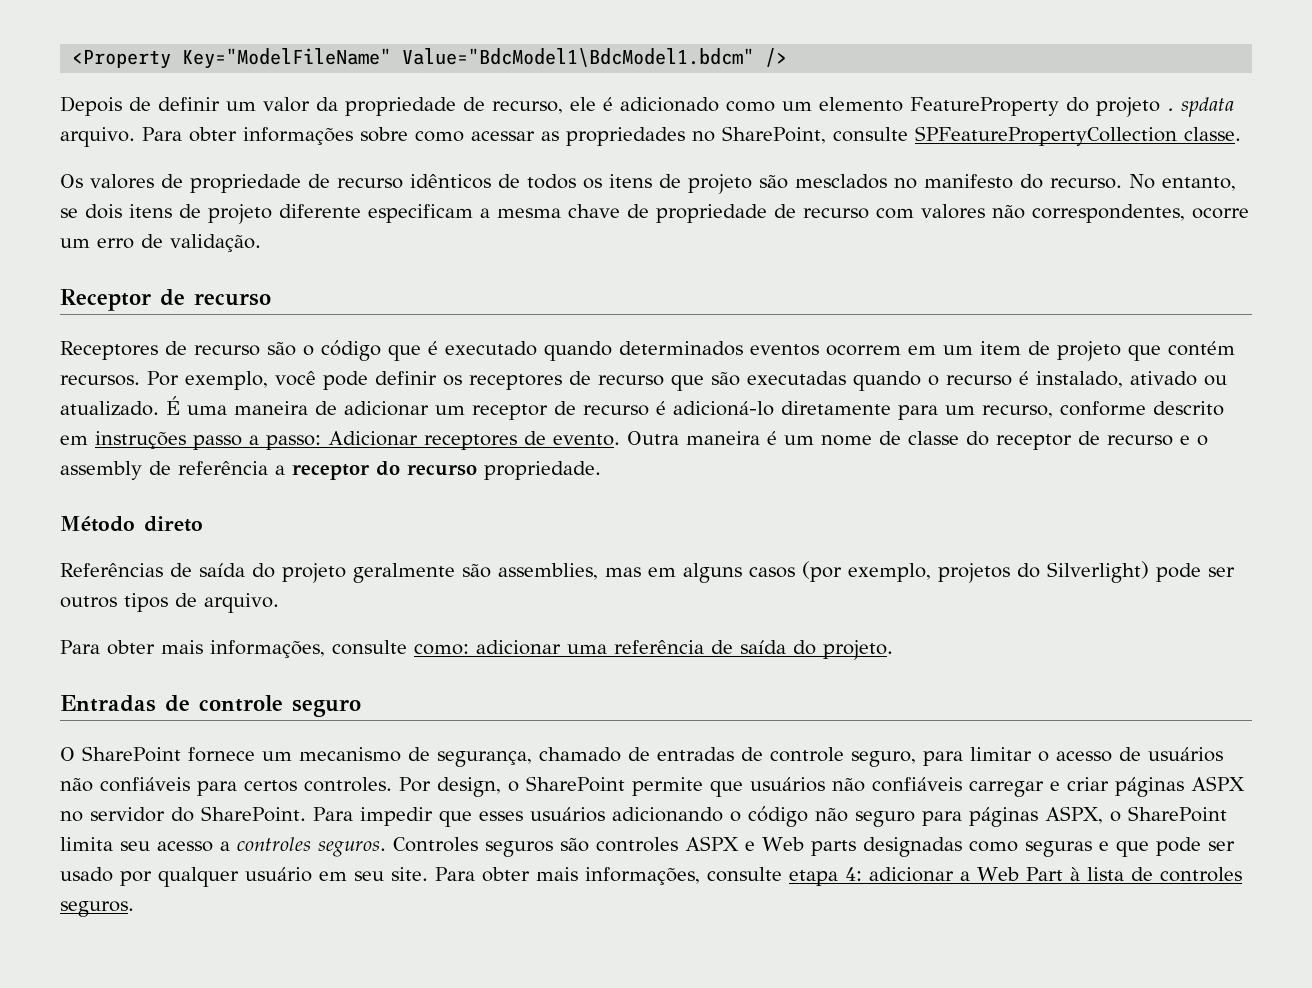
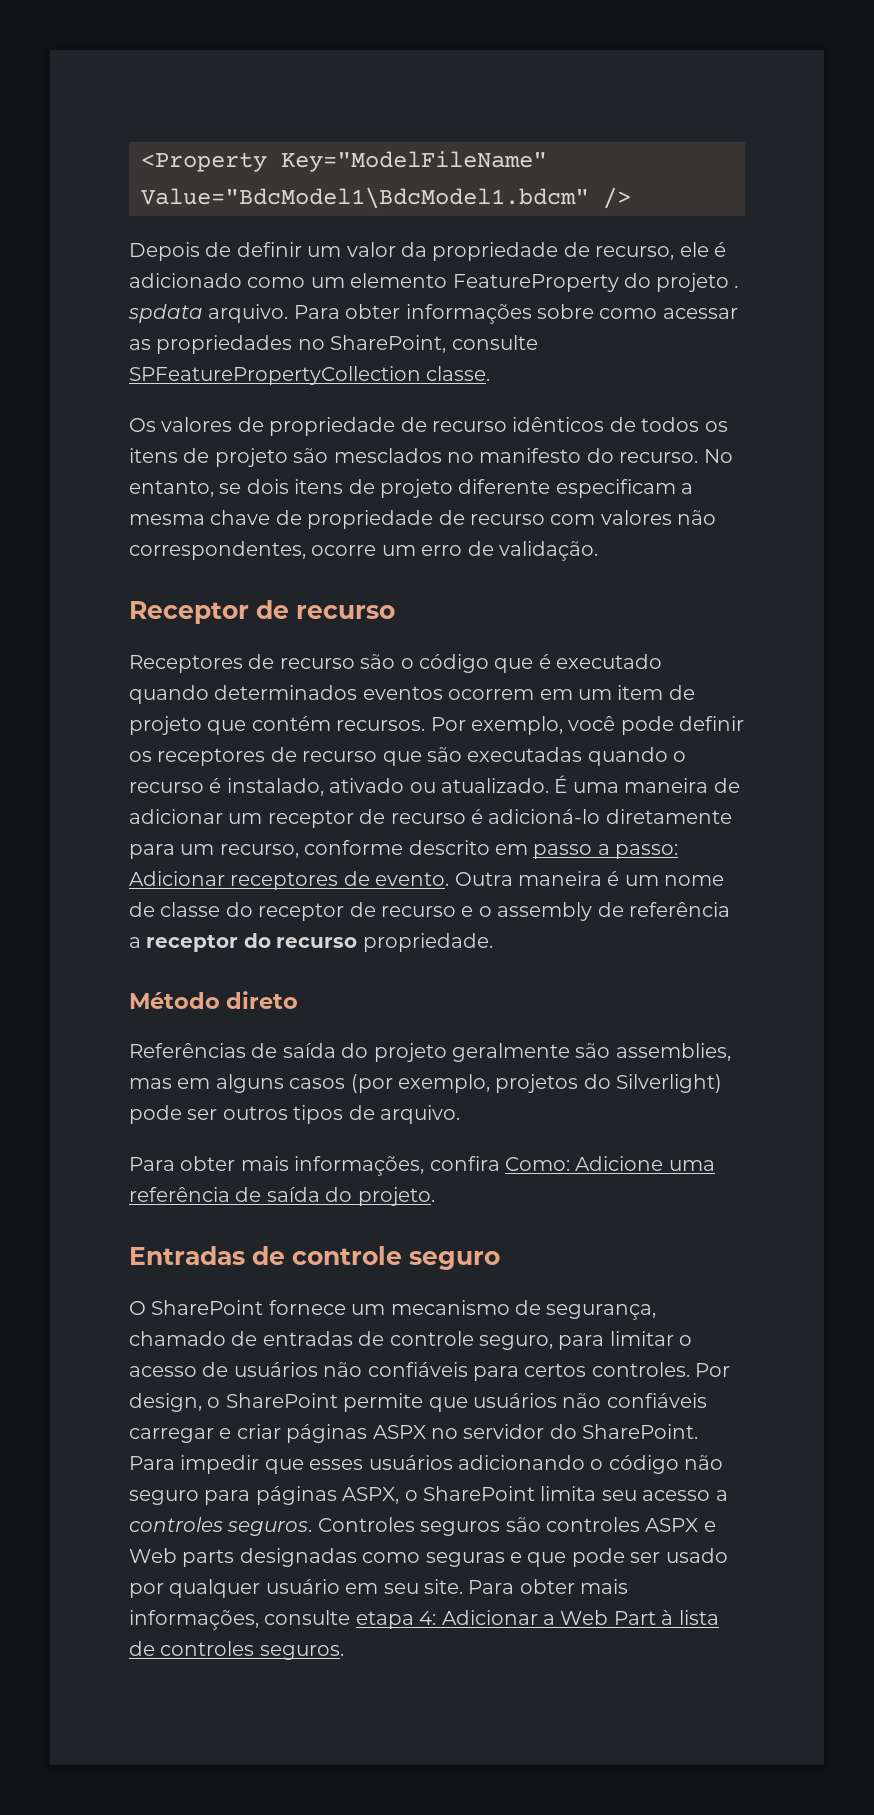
[95,431,186,449] instruções -> (528, 849) none
[331,640,561,655] consulte como: adicionar -> [429,1156,664,1171] confira Como: Adicione
[868,867,954,882] adicionar -> [441,1610,538,1625] Adicionar

